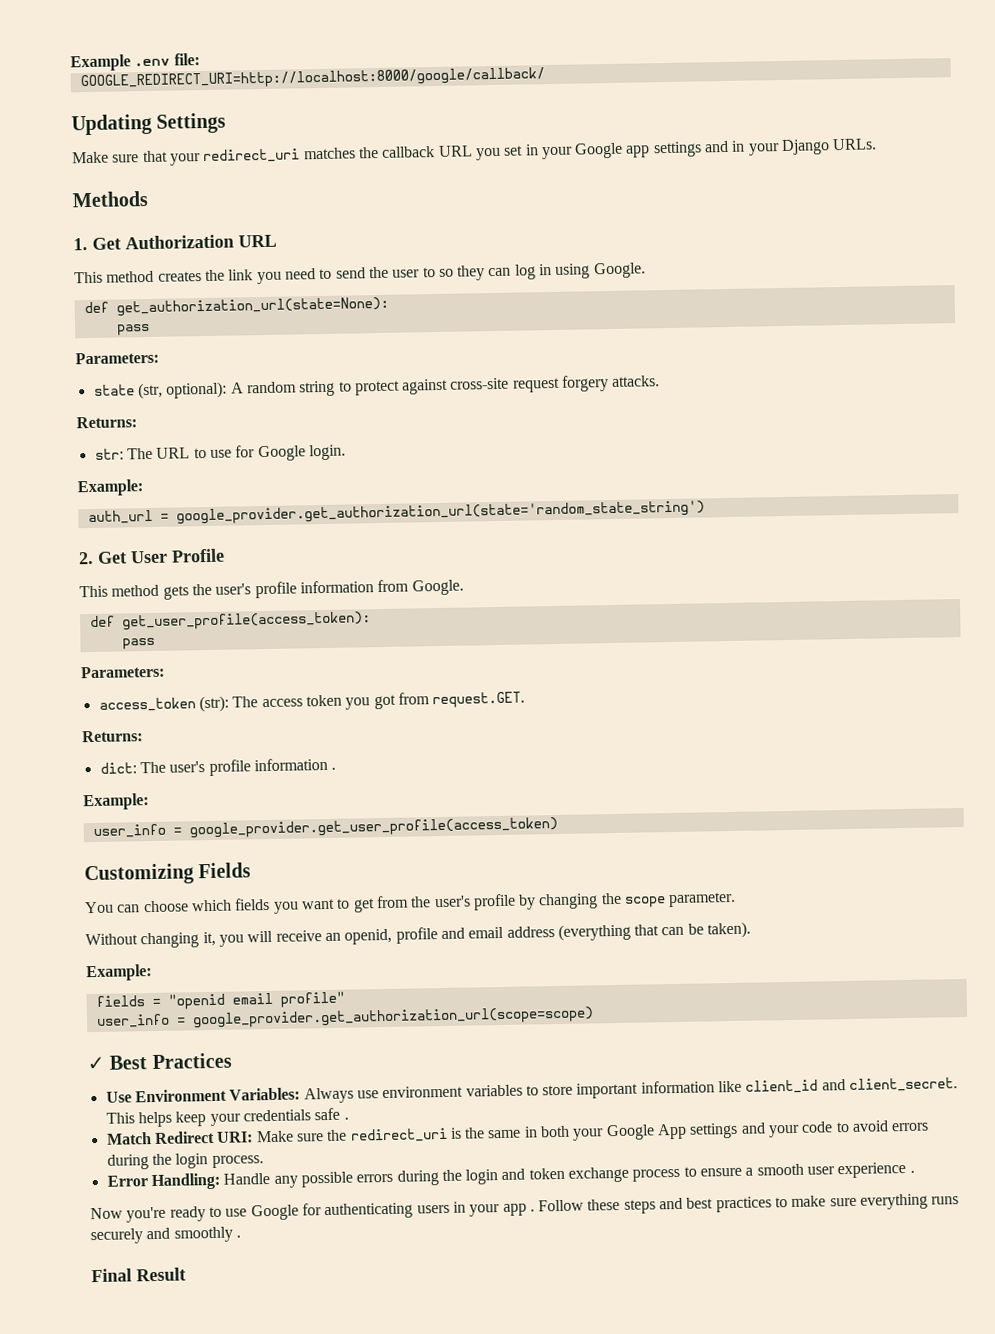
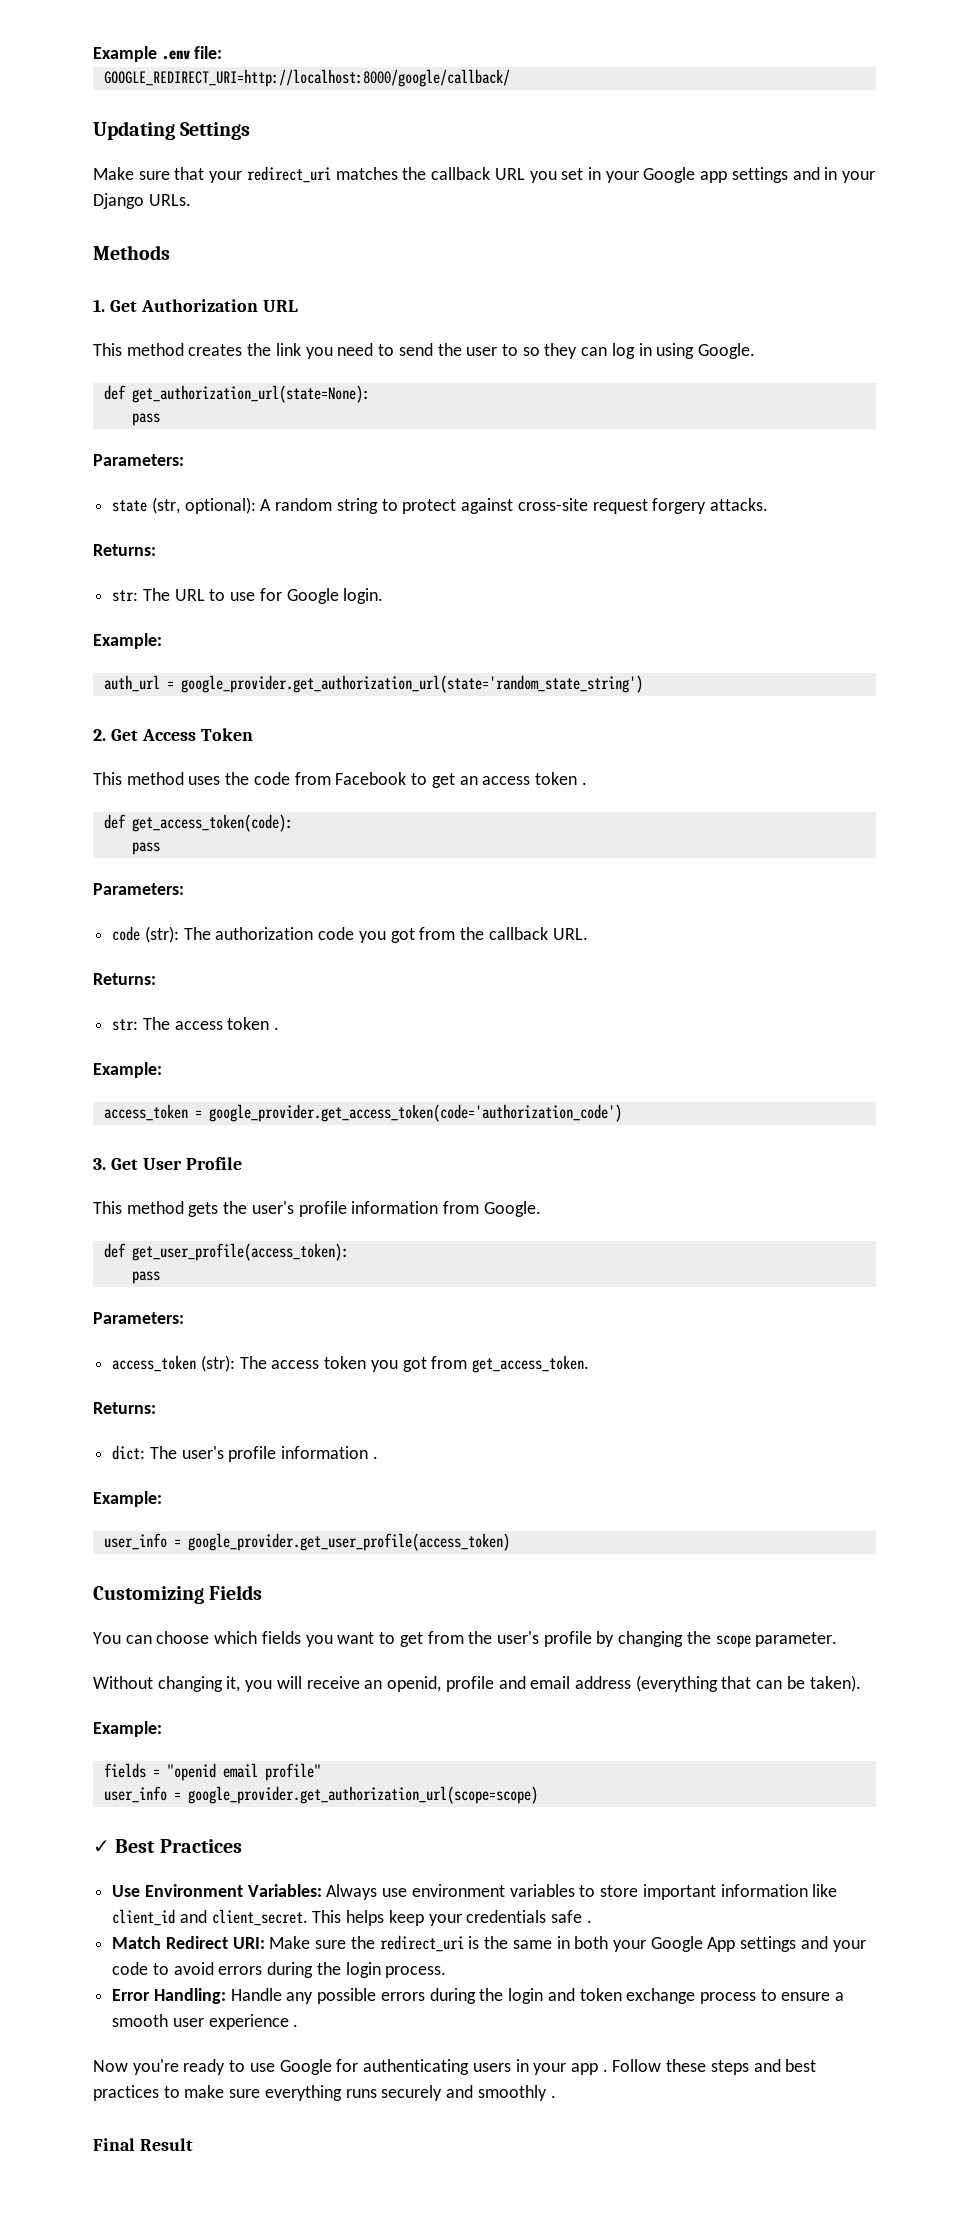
(127, 557) none -> [141,728,253,741] [93,772,587,788] [103,814,293,832] [131,842,160,855] [93,883,184,895] [112,926,588,943] [93,973,156,985] [112,1017,280,1031] [93,1062,162,1078] [103,1104,622,1122] [93,1158,138,1170] Access Token // This method uses the code from Facebook to get an access token . // def get_access_token(code): // pass // Parameters: // code (str): The authorization code you got from the callback URL. // Returns: // str: The access token . // Example: // access_token = google_provider.get_access_token(code='authorization_code') // 3. Get
[432,691,526,709] request.GET. -> [472,1355,590,1373] get_access_token.

